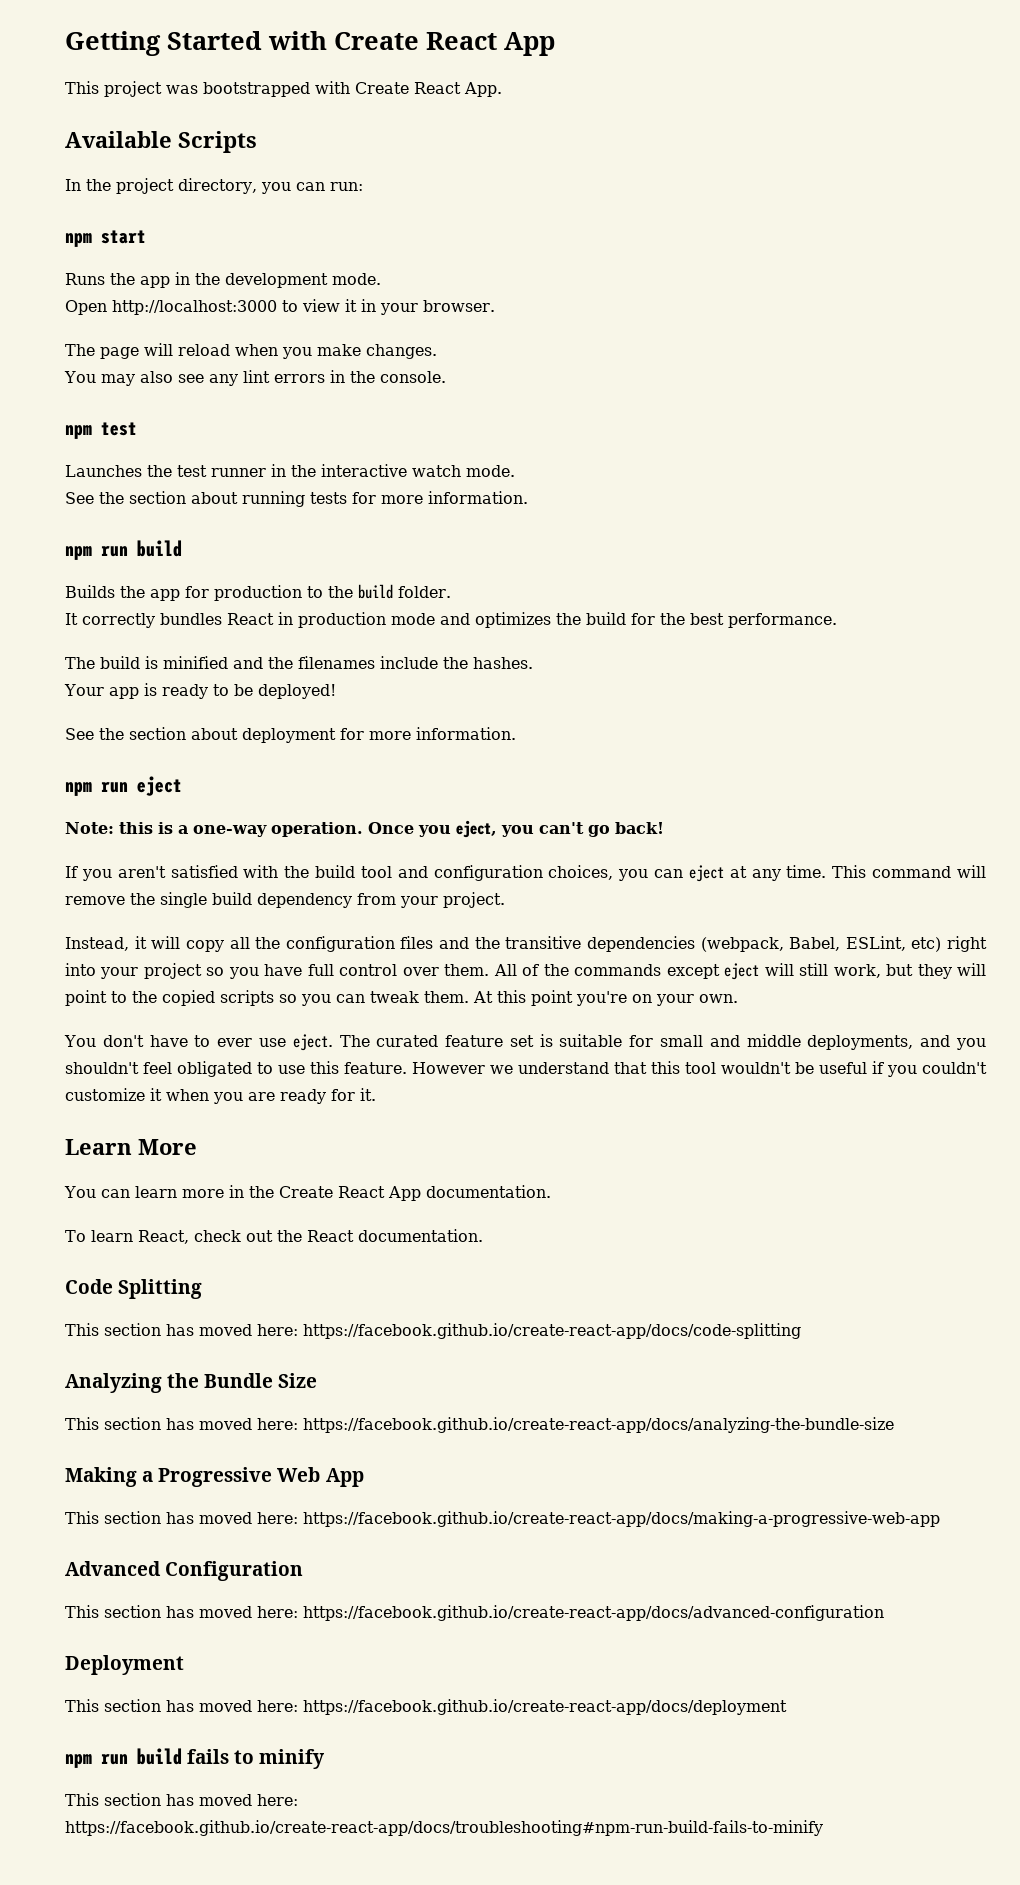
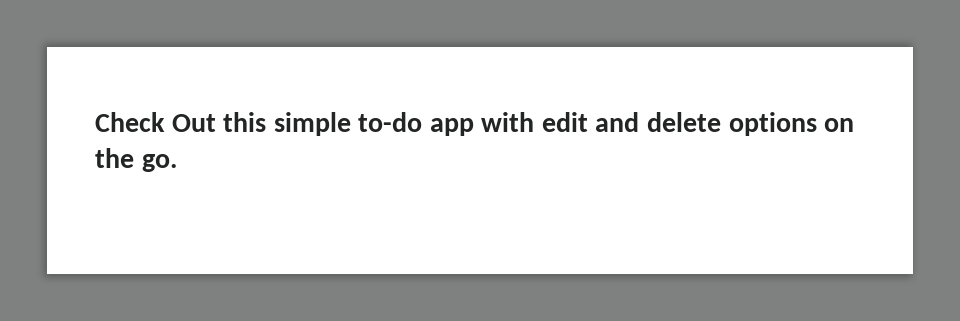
[65,31,555,56] [65,81,502,97] [65,131,257,153] [65,178,363,194] [65,230,146,247] [65,272,381,288] [65,299,495,315] [65,343,437,359] [64,370,446,386] [65,422,137,439] [65,464,515,477] [65,491,528,507] [65,540,182,560] [65,584,451,601] [65,612,837,628] [65,656,533,669] [64,683,336,699] [65,727,516,743] [65,776,182,796] [65,820,664,838] [65,865,987,882] [65,892,505,908] [65,936,987,952] [65,963,987,980] [65,990,738,1006] [64,1034,986,1051] [65,1061,987,1077] [65,1088,376,1104] [65,1139,197,1155] [64,1185,551,1201] [65,1229,483,1244] [65,1279,203,1299] [65,1323,801,1339] [65,1373,318,1393] [65,1417,894,1433] [65,1467,364,1487] [65,1511,940,1527] [65,1561,304,1581] [65,1605,884,1621] [65,1655,184,1675] [65,1699,787,1715] [65,1748,325,1769] [65,1793,298,1806] [65,1820,823,1836] Getting Started with Create React App // This project was bootstrapped with Create React App. // Available Scripts // In the project directory, you can run: // npm start // Runs the app in the development mode. // Open http://localhost:3000 to view it in your browser. // The page will reload when you make changes. // You may also see any lint errors in the console. // npm test // Launches the test runner in the interactive watch mode. // See the section about running tests for more information. // npm run build // Builds the app for production to the build folder. // It correctly bundles React in production mode and optimizes the build for the best performance. // The build is minified and the filenames include the hashes. // Your app is ready to be deployed! // See the section about deployment for more information. // npm run eject // Note: this is a one-way operation. Once you eject, you can't go back! // If you aren't satisfied with the build tool and configuration choices, you can eject at any time. This command will remove the single build dependency from your project. // Instead, it will copy all the configuration files and the transitive dependencies (webpack, Babel, ESLint, etc) right into your project so you have full control over them. All of the commands except eject will still work, but they will point to the copied scripts so you can tweak them. At this point you're on your own. // You don't have to ever use eject. The curated feature set is suitable for small and middle deployments, and you shouldn't feel obligated to use this feature. However we understand that this tool wouldn't be useful if you couldn't customize it when you are ready for it. // Learn More // You can learn more in the Create React App documentation. // To learn React, check out the React documentation. // Code Splitting // This section has moved here: https://facebook.github.io/create-react-app/docs/code-splitting // Analyzing the Bundle Size // This section has moved here: https://facebook.github.io/create-react-app/docs/analyzing-the-bundle-size // Making a Progressive Web App // This section has moved here: https://facebook.github.io/create-react-app/docs/making-a-progressive-web-app // Advanced Configuration // This section has moved here: https://facebook.github.io/create-react-app/docs/advanced-configuration // Deployment // This section has moved here: https://facebook.github.io/create-react-app/docs/deployment // npm run build fails to minify // This section has moved here: https://facebook.github.io/create-react-app/docs/troubleshooting#npm-run-build-fails-to-minify -> [95,112,855,136] [95,148,177,172] Check Out this simple to-do app with edit and delete options on the go.

